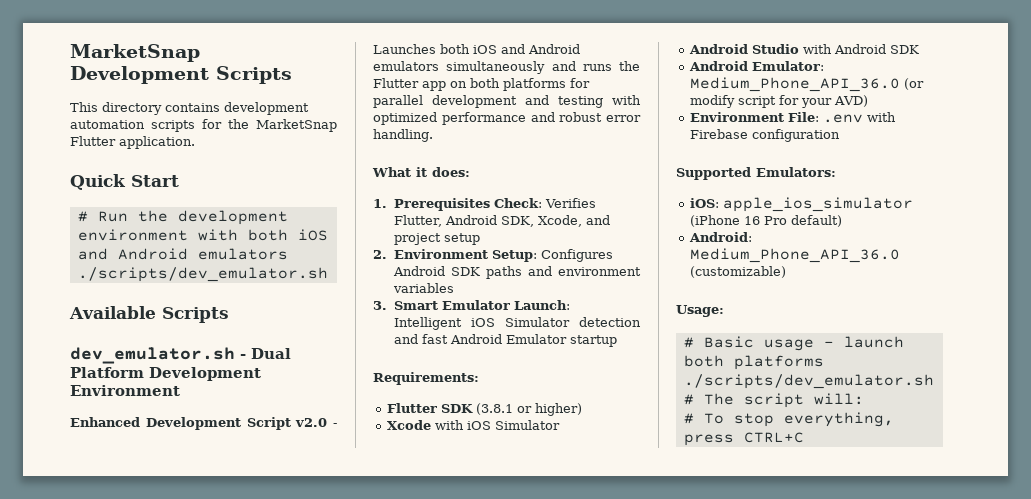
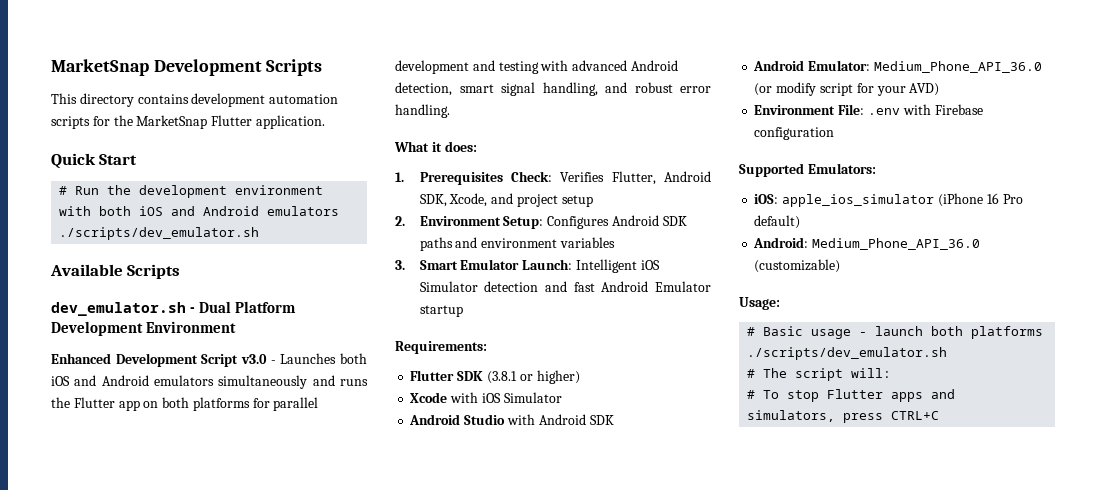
[295,418,328,427] v2.0 -> [241,354,267,364] v3.0
[373,112,526,125] optimized performance -> [572,60,678,71] [395,82,598,96] advanced Android detection, smart signal handling,
[783,412,894,427] everything, -> [827,389,956,402] [747,410,836,422] Flutter apps and simulators,

